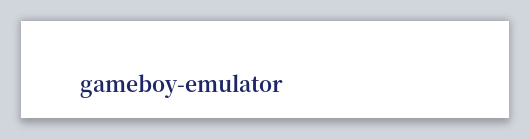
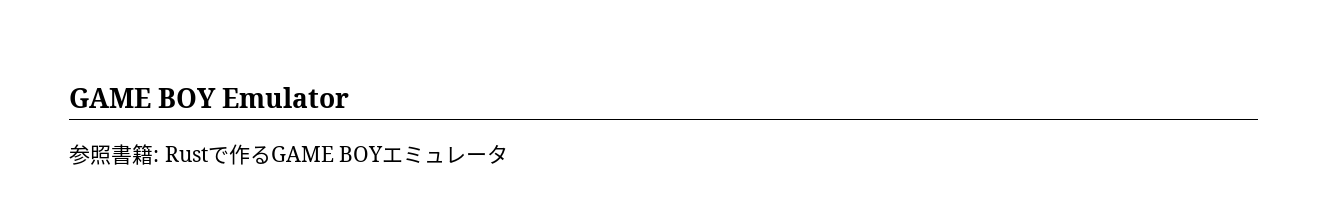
[80,74,283,98] gameboy-emulator -> [69,87,350,108] [69,144,509,165] GAME BOY Emulator // 参照書籍: Rustで作るGAME BOYエミュレータ

